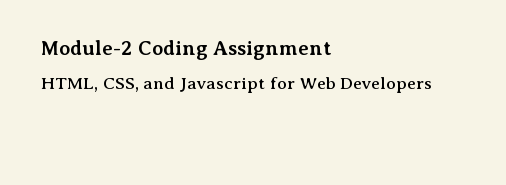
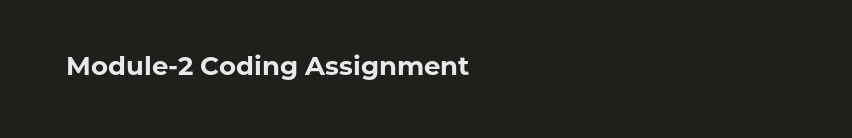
[41,77,433,93] // HTML, CSS, and Javascript for Web Developers -> (470, 67) none

